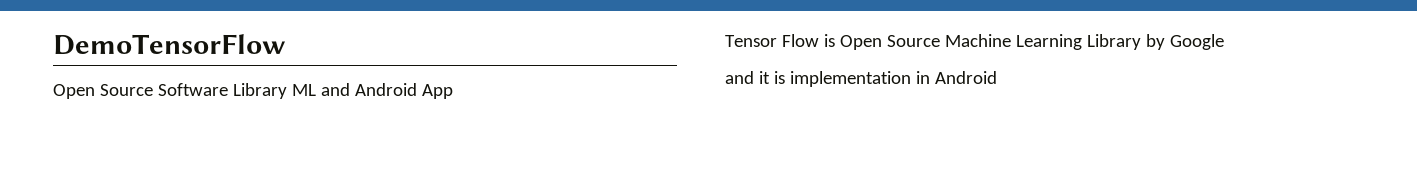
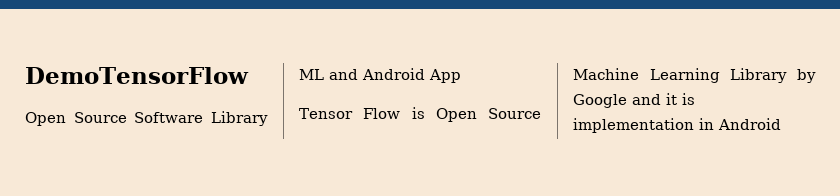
(1224, 42) // -> (627, 101) none

